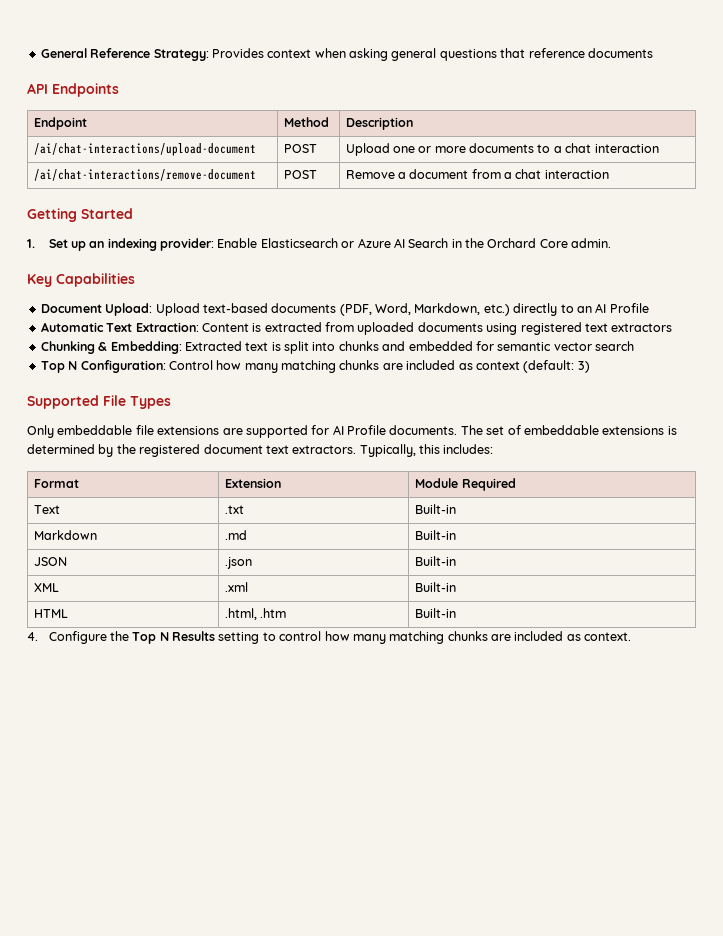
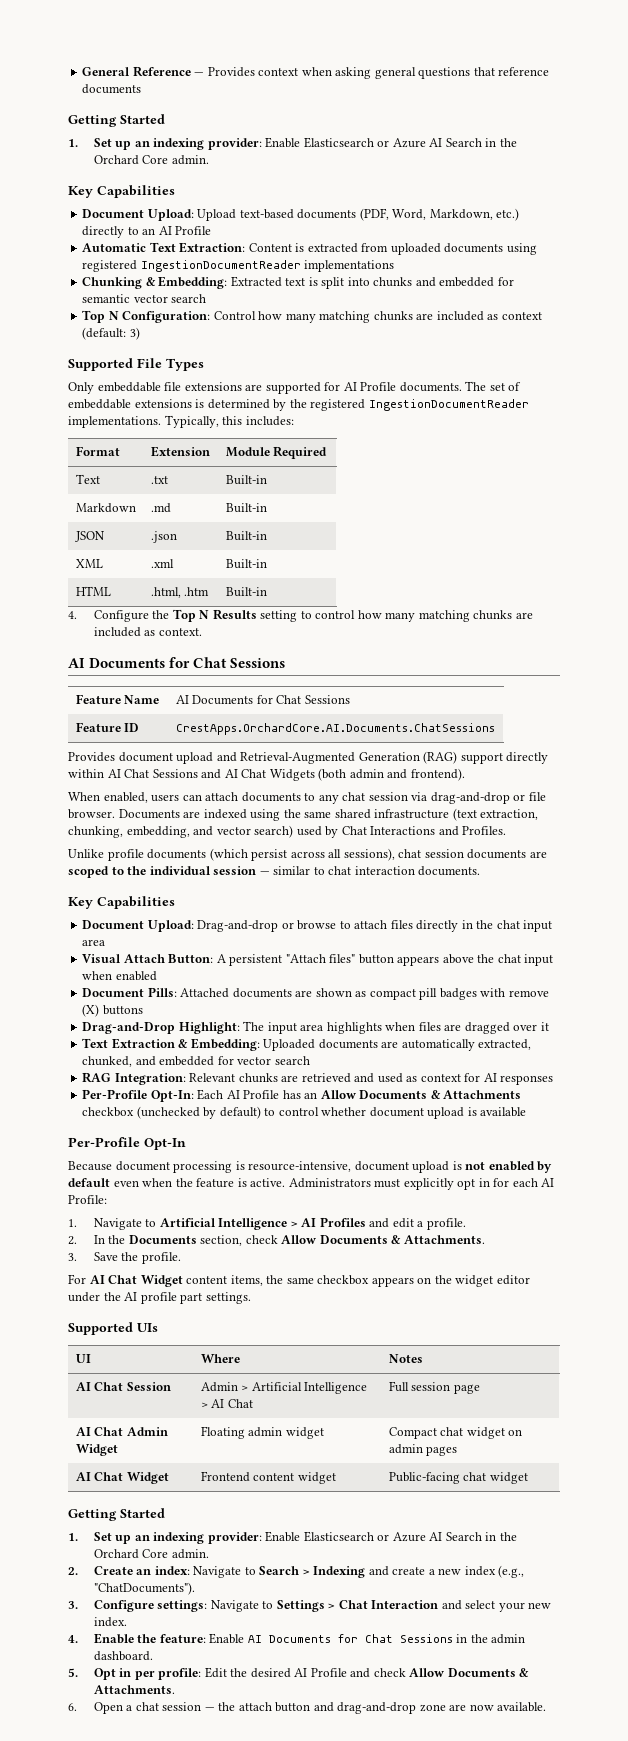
[153,49,209,61] Strategy: -> [194,72,205,76] —
[27,83,119,97] [33,117,87,130] [283,117,329,127] [345,117,413,130] [33,143,256,156] [283,144,317,153] [345,143,659,156] [33,169,256,181] [283,170,317,179] [345,169,609,179] // API Endpoints // Endpoint | Method | Description // /ai/chat-interactions/upload-document | POST | Upload one or more documents to a chat interaction // /ai/chat-interactions/remove-document | POST | Remove a document from a chat interaction -> (142, 89) none
[584,323,673,332] text extractors -> [140,260,395,272] IngestionDocumentReader implementations
[203,444,357,454] document text extractors. -> [368,399,529,411] [68,416,161,428] IngestionDocumentReader implementations.
(632, 636) none -> [68,657,286,668] [75,694,160,704] [175,695,350,705] [75,722,140,732] [175,723,495,735] [68,751,549,764] [68,768,465,781] [68,792,546,804] [68,808,539,821] [68,825,507,838] [68,848,547,861] [68,866,481,878] [68,896,175,909] [82,920,553,932] [82,939,106,946] [82,954,554,966] [82,971,157,981] [82,987,549,1000] [82,1004,143,1017] [82,1021,549,1034] [82,1038,532,1051] [82,1056,310,1067] [82,1072,554,1085] [82,1089,522,1102] [82,1106,527,1119] [68,1137,186,1150] [68,1161,553,1173] [68,1178,555,1190] [68,1195,107,1204] [68,1217,466,1230] [68,1235,485,1246] [68,1252,181,1264] [68,1274,530,1287] [68,1292,251,1304] [68,1322,158,1335] [75,1354,91,1363] [200,1354,240,1363] [388,1354,423,1363] [75,1382,171,1391] [200,1382,368,1394] [200,1399,253,1408] [388,1381,480,1394] [75,1427,168,1436] [75,1444,118,1456] [200,1426,324,1439] [388,1427,523,1439] [388,1444,458,1456] [75,1472,169,1484] [200,1471,336,1484] [388,1472,528,1484] [68,1508,165,1521] [68,1531,517,1544] [93,1549,209,1559] [68,1565,525,1578] [93,1582,195,1595] [68,1600,552,1612] [93,1617,127,1627] [68,1633,526,1644] [93,1651,153,1661] [68,1667,530,1680] [93,1685,175,1694] [68,1702,547,1714] // AI Documents for Chat Sessions // Feature Name | AI Documents for Chat Sessions // Feature ID | CrestApps.OrchardCore.AI.Documents.ChatSessions // Provides document upload and Retrieval-Augmented Generation (RAG) support directly within AI Chat Sessions and AI Chat Widgets (both admin and frontend). // When enabled, users can attach documents to any chat session via drag-and-drop or file browser. Documents are indexed using the same shared infrastructure (text extraction, chunking, embedding, and vector search) used by Chat Interactions and Profiles. // Unlike profile documents (which persist across all sessions), chat session documents are scoped to the individual session — similar to chat interaction documents. // Key Capabilities // Document Upload: Drag-and-drop or browse to attach files directly in the chat input area // Visual Attach Button: A persistent "Attach files" button appears above the chat input when enabled // Document Pills: Attached documents are shown as compact pill badges with remove (X) buttons // Drag-and-Drop Highlight: The input area highlights when files are dragged over it // Text Extraction & Embedding: Uploaded documents are automatically extracted, chunked, and embedded for vector search // RAG Integration: Relevant chunks are retrieved and used as context for AI responses // Per-Profile Opt-In: Each AI Profile has an Allow Documents & Attachments checkbox (unchecked by default) to control whether document upload is available // Per-Profile Opt-In // Because document processing is resource-intensive, document upload is not enabled by default even when the feature is active. Administrators must explicitly opt in for each AI Profile: // 1. Navigate to Artificial Intelligence > AI Profiles and edit a profile. // 2. In the Documents section, check Allow Documents & Attachments. // 3. Save the profile. // For AI Chat Widget content items, the same checkbox appears on the widget editor under the AI profile part settings. // Supported UIs // UI | Where | Notes // AI Chat Session | Admin > Artificial Intelligence > AI Chat | Full session page // AI Chat Admin Widget | Floating admin widget | Compact chat widget on admin pages // AI Chat Widget | Frontend content widget | Public-facing chat widget // Getting Started // 1. Set up an indexing provider: Enable Elasticsearch or Azure AI Search in the Orchard Core admin. // 2. Create an index: Navigate to Search > Indexing and create a new index (e.g., "ChatDocuments"). // 3. Configure settings: Navigate to Settings > Chat Interaction and select your new index. // 4. Enable the feature: Enable AI Documents for Chat Sessions in the admin dashboard. // 5. Opt in per profile: Edit the desired AI Profile and check Allow Documents & Attachments. // 6. Open a chat session — the attach button and drag-and-drop zone are now available.

